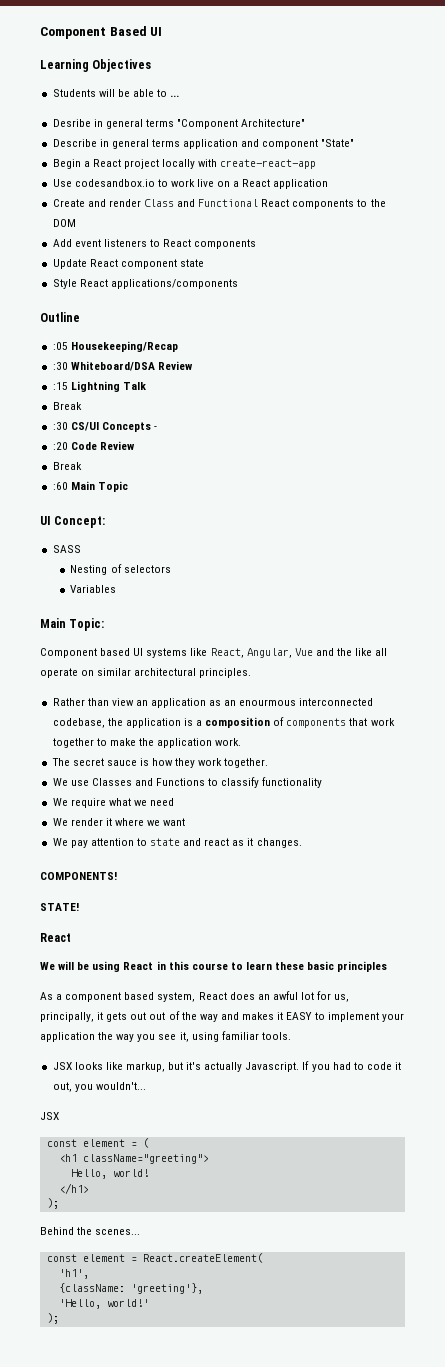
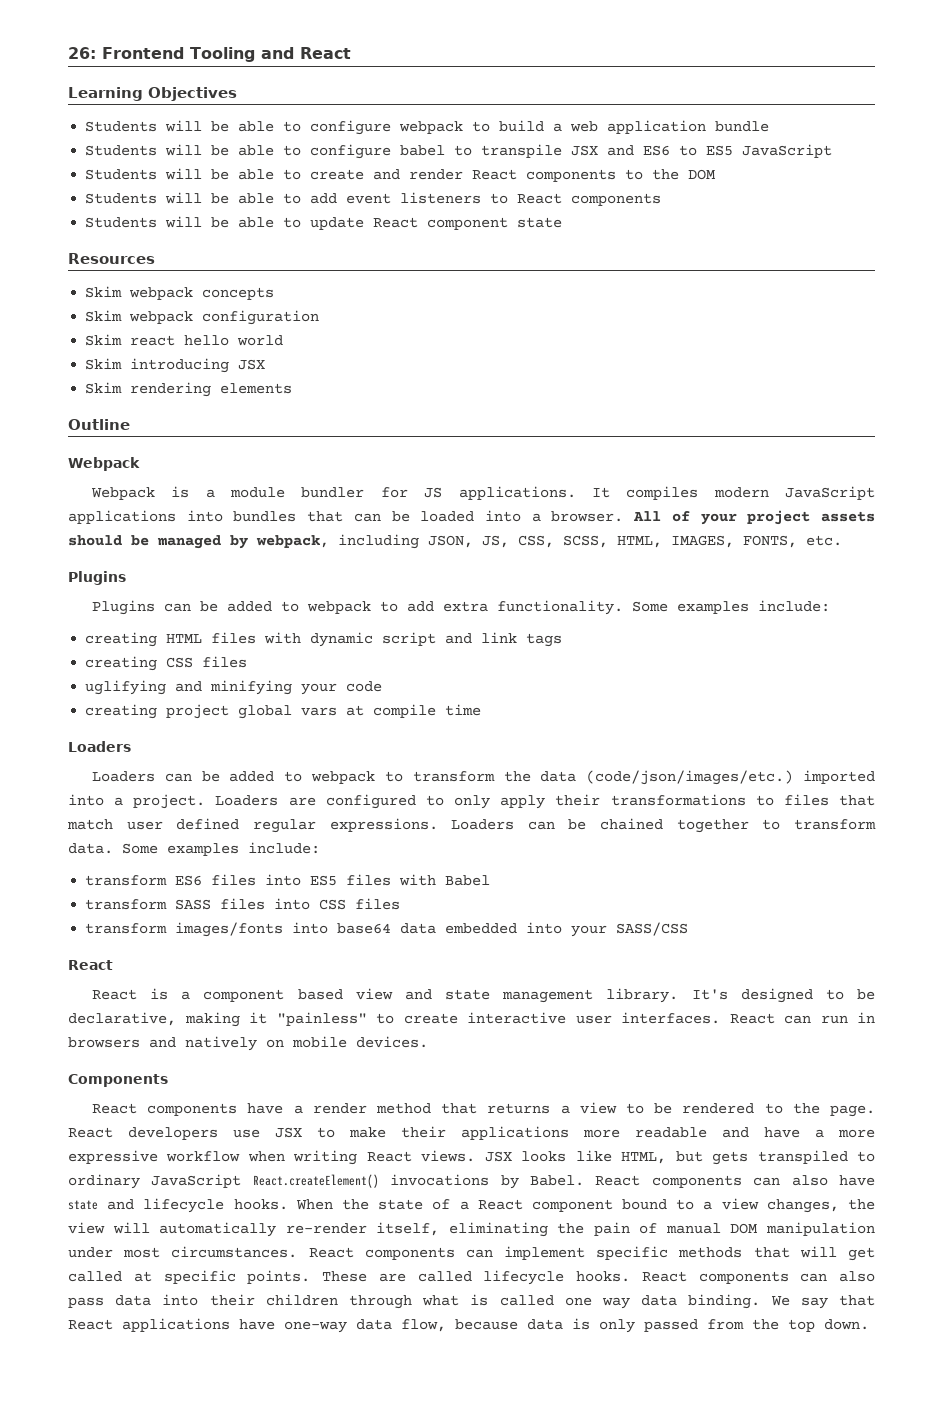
[40,26,163,39] Component Based UI -> [68,47,351,62] 26: Frontend Tooling and React
[170,95,180,97] [52,119,306,129] [52,139,355,149] [52,159,317,169] [52,179,329,189] [52,199,259,207] ... // Desribe in general terms "Component Architecture" // Describe in general terms application and component "State" // Begin a React project locally with create-react-app // Use codesandbox.io to work live on a React application // Create and render Class and Functional -> [310,120,770,135] [85,144,833,159] [85,168,464,180] configure webpack to build a web application bundle // Students will be able to configure babel to transpile JSX and ES6 to ES5 JavaScript // Students will be able to create and render
[52,239,72,247] Add -> [85,192,338,204] Students will be able to add
[52,259,204,269] [52,279,238,289] [40,312,80,322] [52,341,178,352] [52,361,193,371] [52,381,146,392] [52,402,82,410] [52,422,157,432] [52,441,135,450] [52,462,82,470] [52,481,128,492] [40,516,106,528] [52,545,81,553] [70,564,171,575] [70,585,117,593] [40,618,105,631] [40,648,388,658] [40,668,252,678] [52,698,374,708] [52,717,395,728] [52,738,242,748] [51,758,269,768] [52,777,323,788] [52,798,175,808] [52,818,186,826] [52,838,302,848] [40,872,117,880] [40,903,79,911] [40,933,71,942] [40,961,388,972] [40,991,350,1002] [40,1011,405,1022] [40,1031,291,1042] [52,1061,402,1072] [52,1082,146,1092] [40,1112,59,1120] [46,1138,149,1148] [58,1154,209,1164] [70,1169,149,1179] [58,1183,89,1194] [46,1198,59,1209] [40,1227,141,1235] [46,1253,263,1263] [58,1269,89,1279] [58,1283,203,1294] [58,1299,149,1309] [46,1313,59,1324] Update React component state // Style React applications/components // Outline // :05 Housekeeping/Recap // :30 Whiteboard/DSA Review // :15 Lightning Talk // Break // :30 CS/UI Concepts - // :20 Code Review // Break // :60 Main Topic // UI Concept: // SASS // Nesting of selectors // Variables // Main Topic: // Component based UI systems like React, Angular, Vue and the like all operate on similar architectural principles. // Rather than view an application as an enourmous interconnected codebase, the application is a composition of components that work together to make the application work. // The secret sauce is how they work together. // We use Classes and Functions to classify functionality // We require what we need // We render it where we want // We pay attention to state and react as it changes. // COMPONENTS! // STATE! // React // We will be using React in this course to learn these basic principles // As a component based system, React does an awful lot for us, principally, it gets out out of the way and makes it EASY to implement your application the way you see it, using familiar tools. // JSX looks like markup, but it's actually Javascript. If you had to code it out, you wouldn't... // JSX // const element = ( // <h1 className="greeting"> // Hello, world! // </h1> // ); // Behind the scenes... // const element = React.createElement( // 'h1', // {className: 'greeting'}, // 'Hello, world!' // ); -> [85,216,563,230] [68,253,155,264] [85,286,275,300] [85,310,320,325] [85,334,284,346] [85,358,266,373] [85,382,293,397] [68,419,130,430] [68,457,140,471] [90,486,875,500] [68,510,875,525] [68,534,842,549] [68,571,126,585] [91,600,830,615] [85,632,563,647] [85,656,248,671] [85,680,383,695] [85,704,482,719] [68,741,131,752] [91,770,875,785] [68,794,875,809] [67,818,876,833] [68,842,320,856] [85,874,491,886] [85,898,401,910] [85,922,689,937] [68,960,113,970] [91,988,876,1003] [68,1012,875,1027] [68,1036,428,1051] [68,1074,168,1087] [91,1102,875,1117] [68,1126,875,1140] [68,1150,875,1165] [68,1174,875,1189] [68,1198,875,1213] [68,1222,875,1237] [68,1246,875,1261] [68,1270,875,1285] [68,1294,876,1309] [68,1318,869,1333] Students will be able to update React component state // Resources // Skim webpack concepts // Skim webpack configuration // Skim react hello world // Skim introducing JSX // Skim rendering elements // Outline // Webpack // Webpack is a module bundler for JS applications. It compiles modern JavaScript applications into bundles that can be loaded into a browser. All of your project assets should be managed by webpack, including JSON, JS, CSS, SCSS, HTML, IMAGES, FONTS, etc. // Plugins // Plugins can be added to webpack to add extra functionality. Some examples include: // creating HTML files with dynamic script and link tags // creating CSS files // uglifying and minifying your code // creating project global vars at compile time // Loaders // Loaders can be added to webpack to transform the data (code/json/images/etc.) imported into a project. Loaders are configured to only apply their transformations to files that match user defined regular expressions. Loaders can be chained together to transform data. Some examples include: // transform ES6 files into ES5 files with Babel // transform SASS files into CSS files // transform images/fonts into base64 data embedded into your SASS/CSS // React // React is a component based view and state management library. It's designed to be declarative, making it "painless" to create interactive user interfaces. React can run in browsers and natively on mobile devices. // Components // React components have a render method that returns a view to be rendered to the page. React developers use JSX to make their applications more readable and have a more expressive workflow when writing React views. JSX looks like HTML, but gets transpiled to ordinary JavaScript React.createElement() invocations by Babel. React components can also have state and lifecycle hooks. When the state of a React component bound to a view changes, the view will automatically re-render itself, eliminating the pain of manual DOM manipulation under most circumstances. React components can implement specific methods that will get called at specific points. These are called lifecycle hooks. React components can also pass data into their children through what is called one way data binding. We say that React applications have one-way data flow, because data is only passed from the top down.

